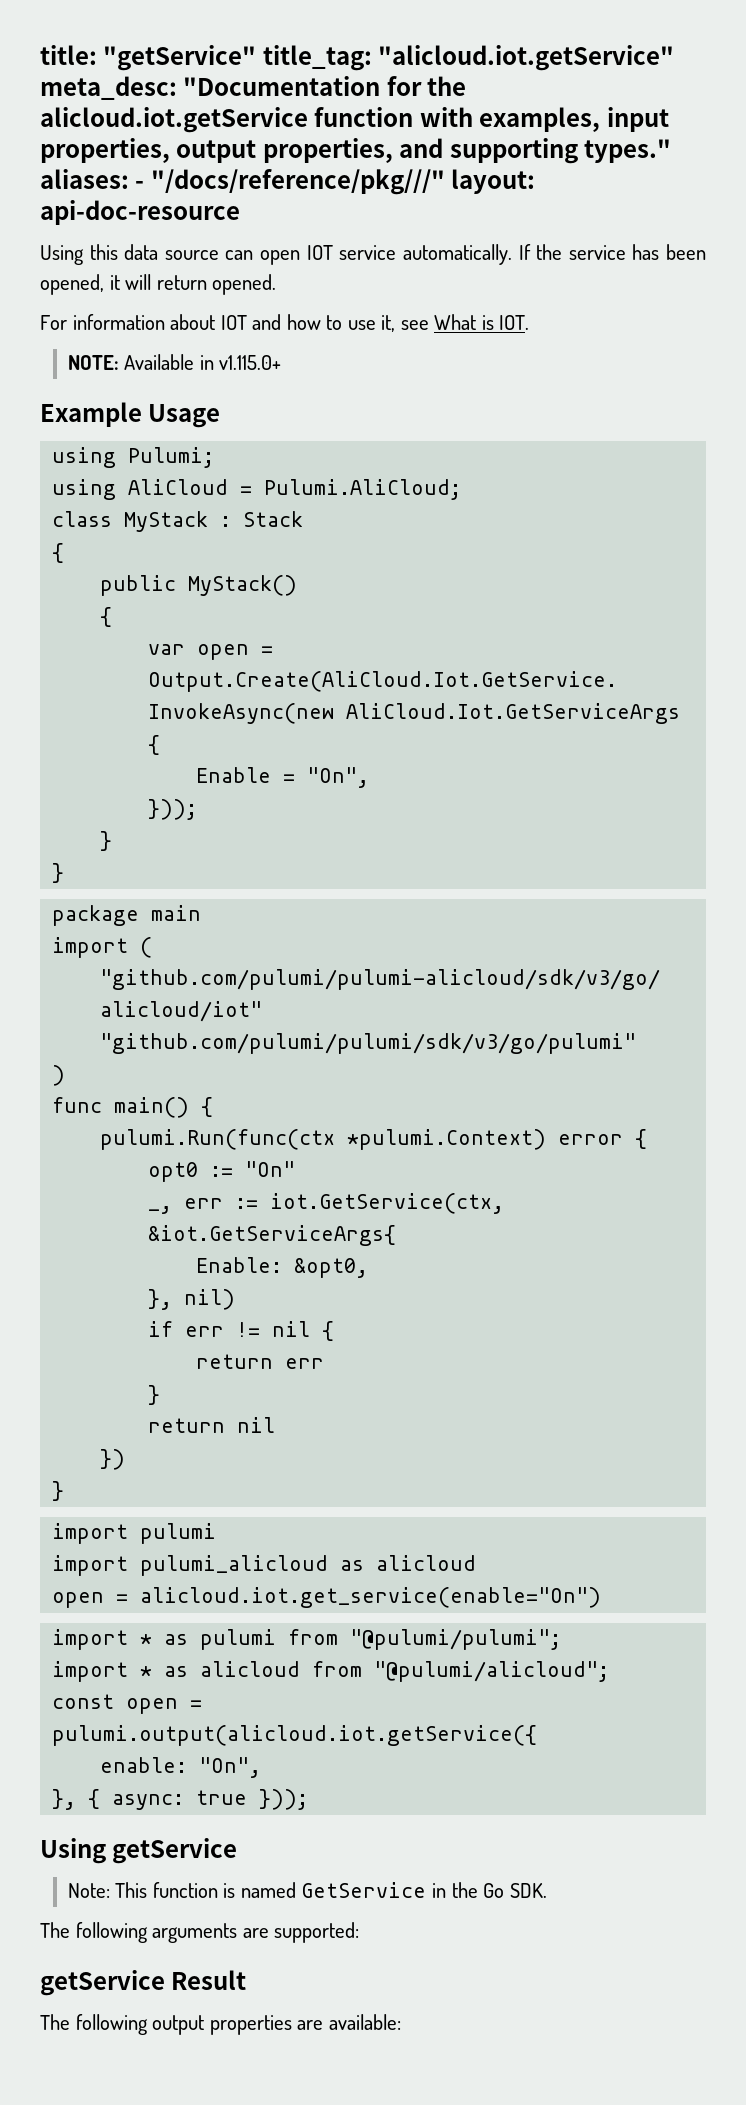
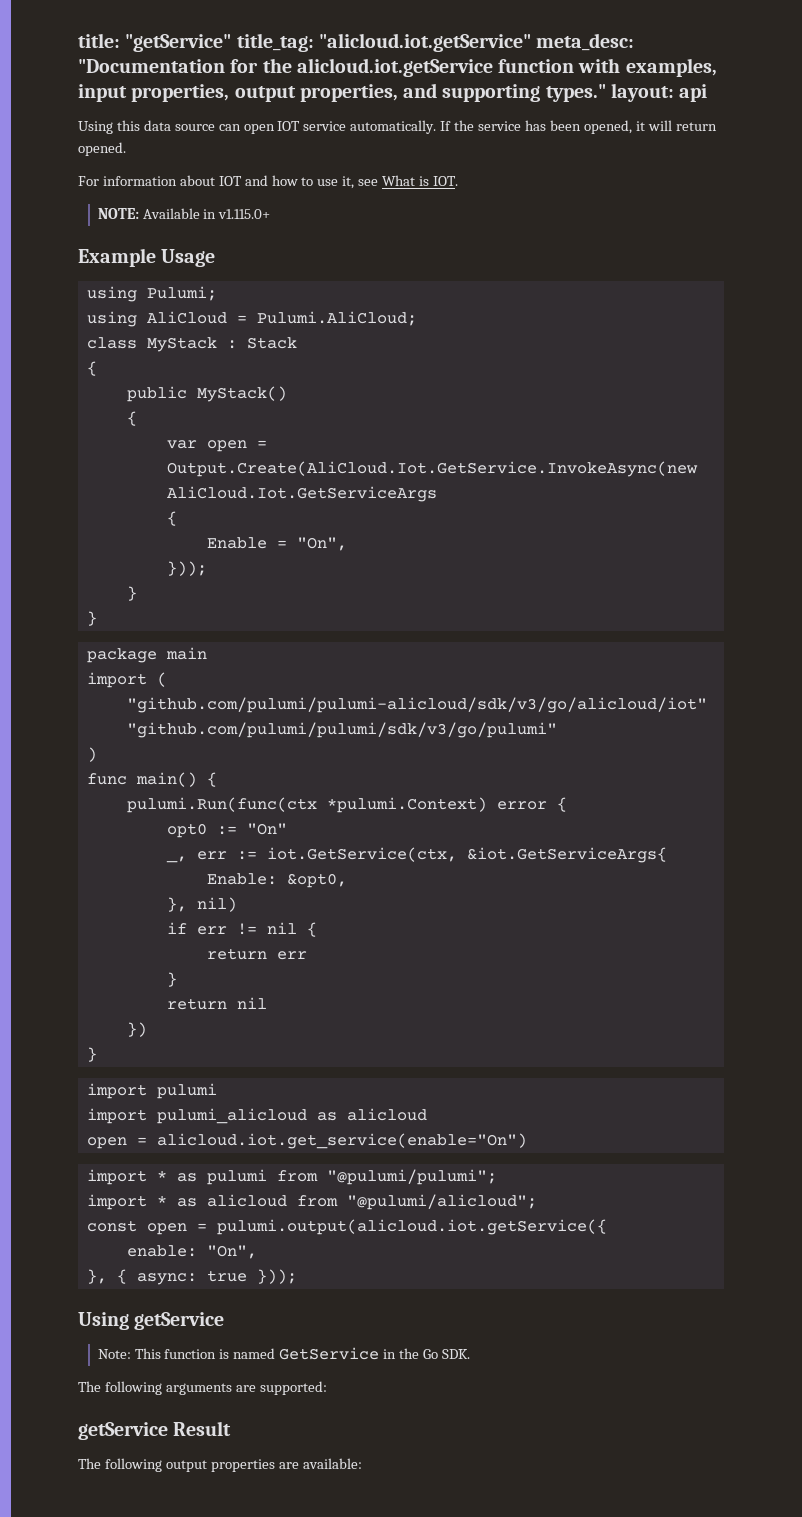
[40,169,536,195] [40,200,240,225] aliases: - "/docs/reference/pkg///" layout: api-doc-resource -> [610,83,708,102] layout: api

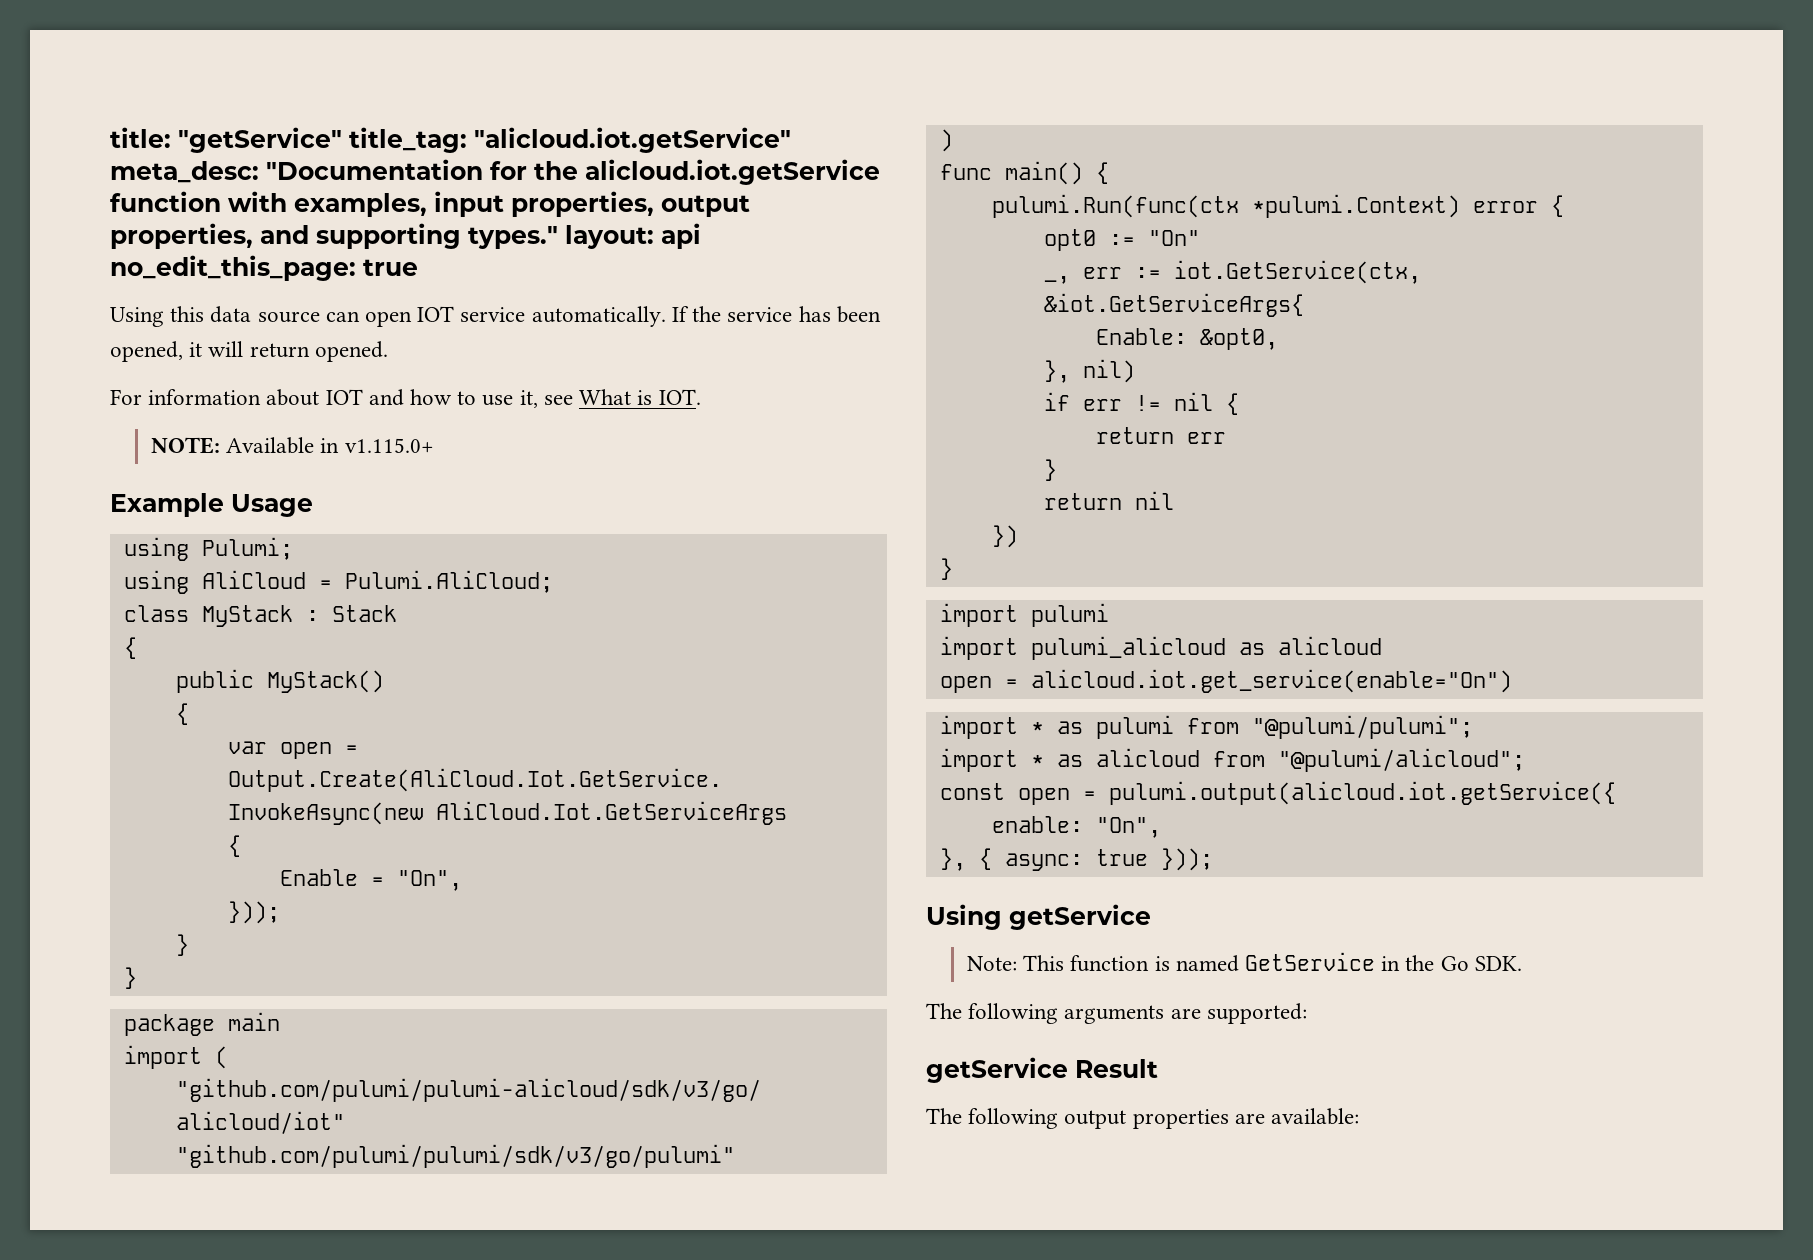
(708, 93) none -> [110,255,418,281] no_edit_this_page: true

